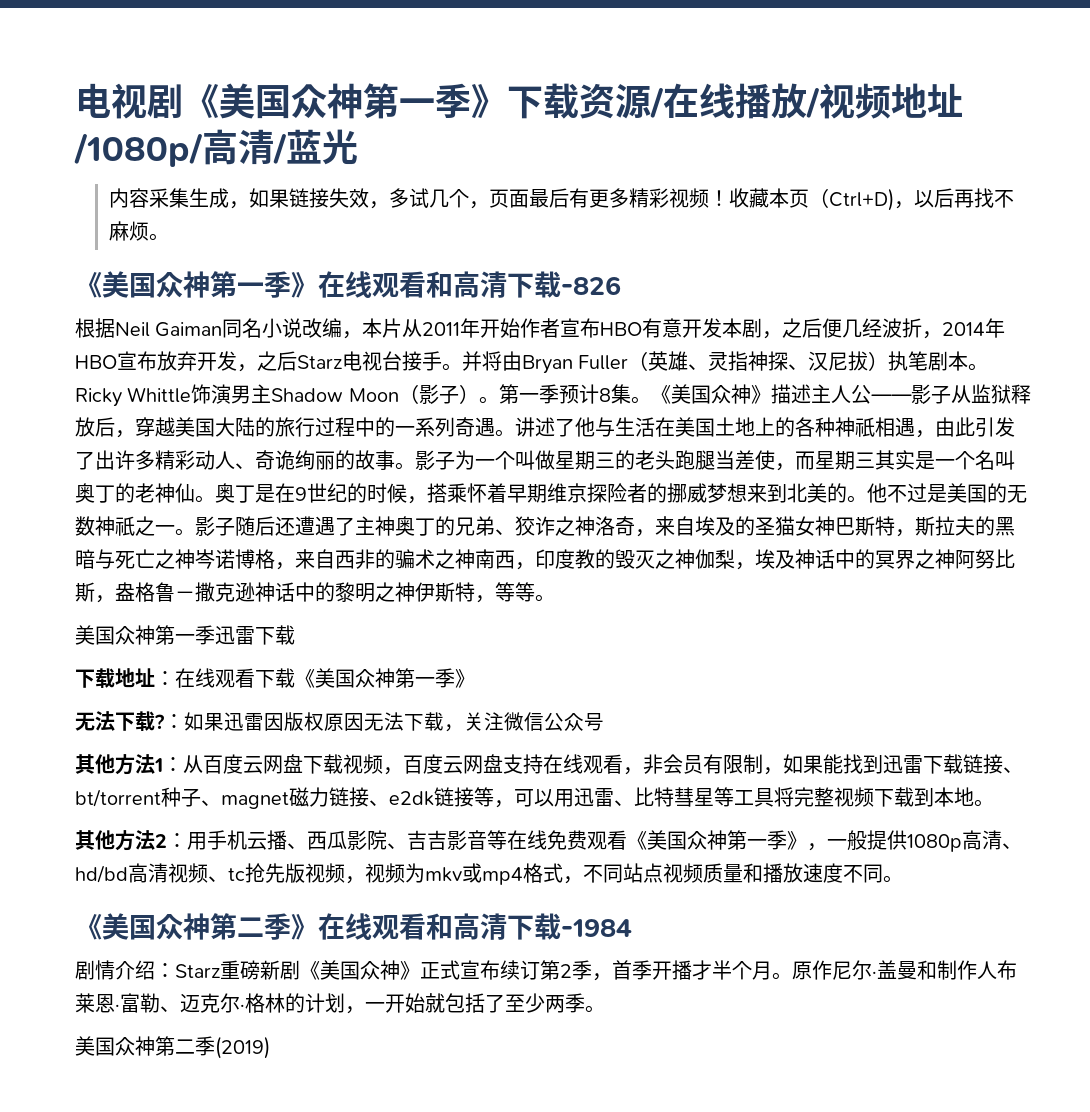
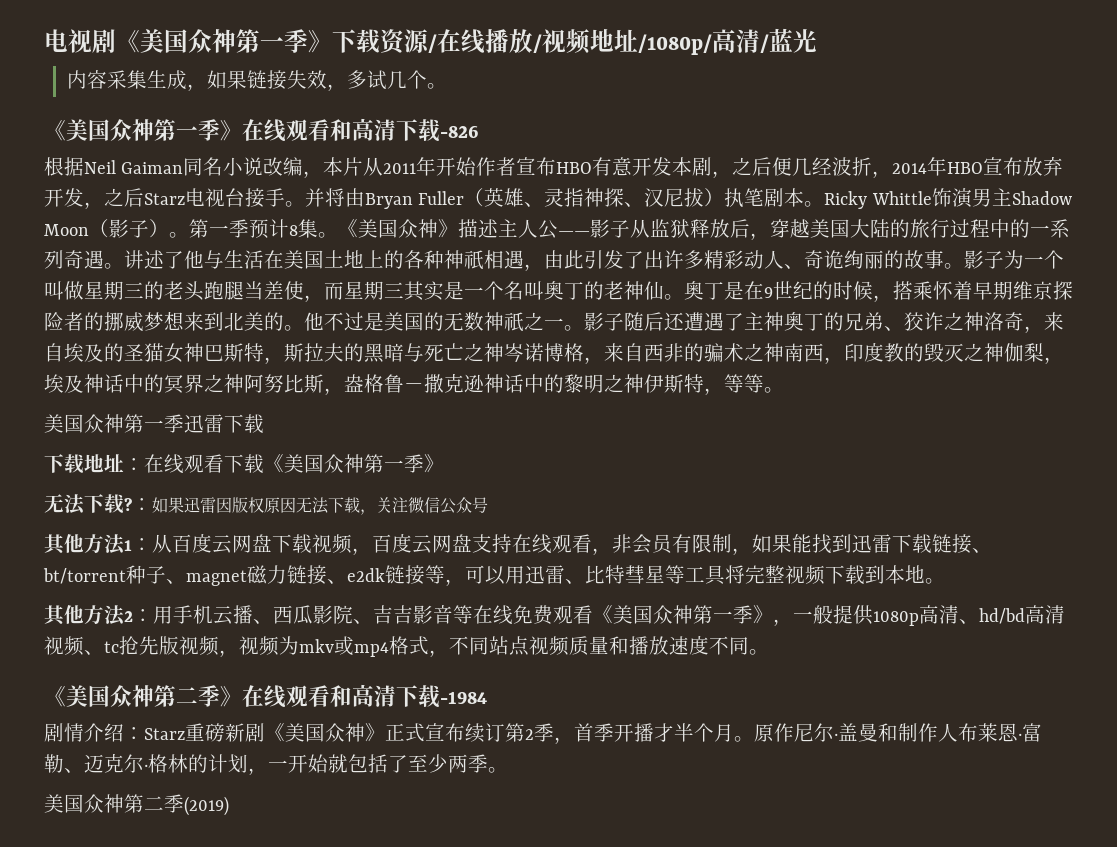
[469,188,1015,211] [109,221,150,241] ，页面最后有更多精彩视频！收藏本页（Ctrl+D)，以后再找不麻烦 -> (427, 79) none

